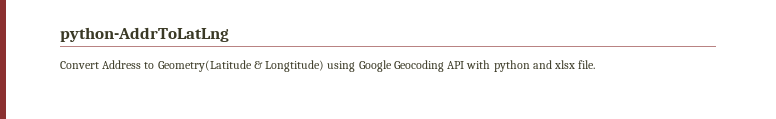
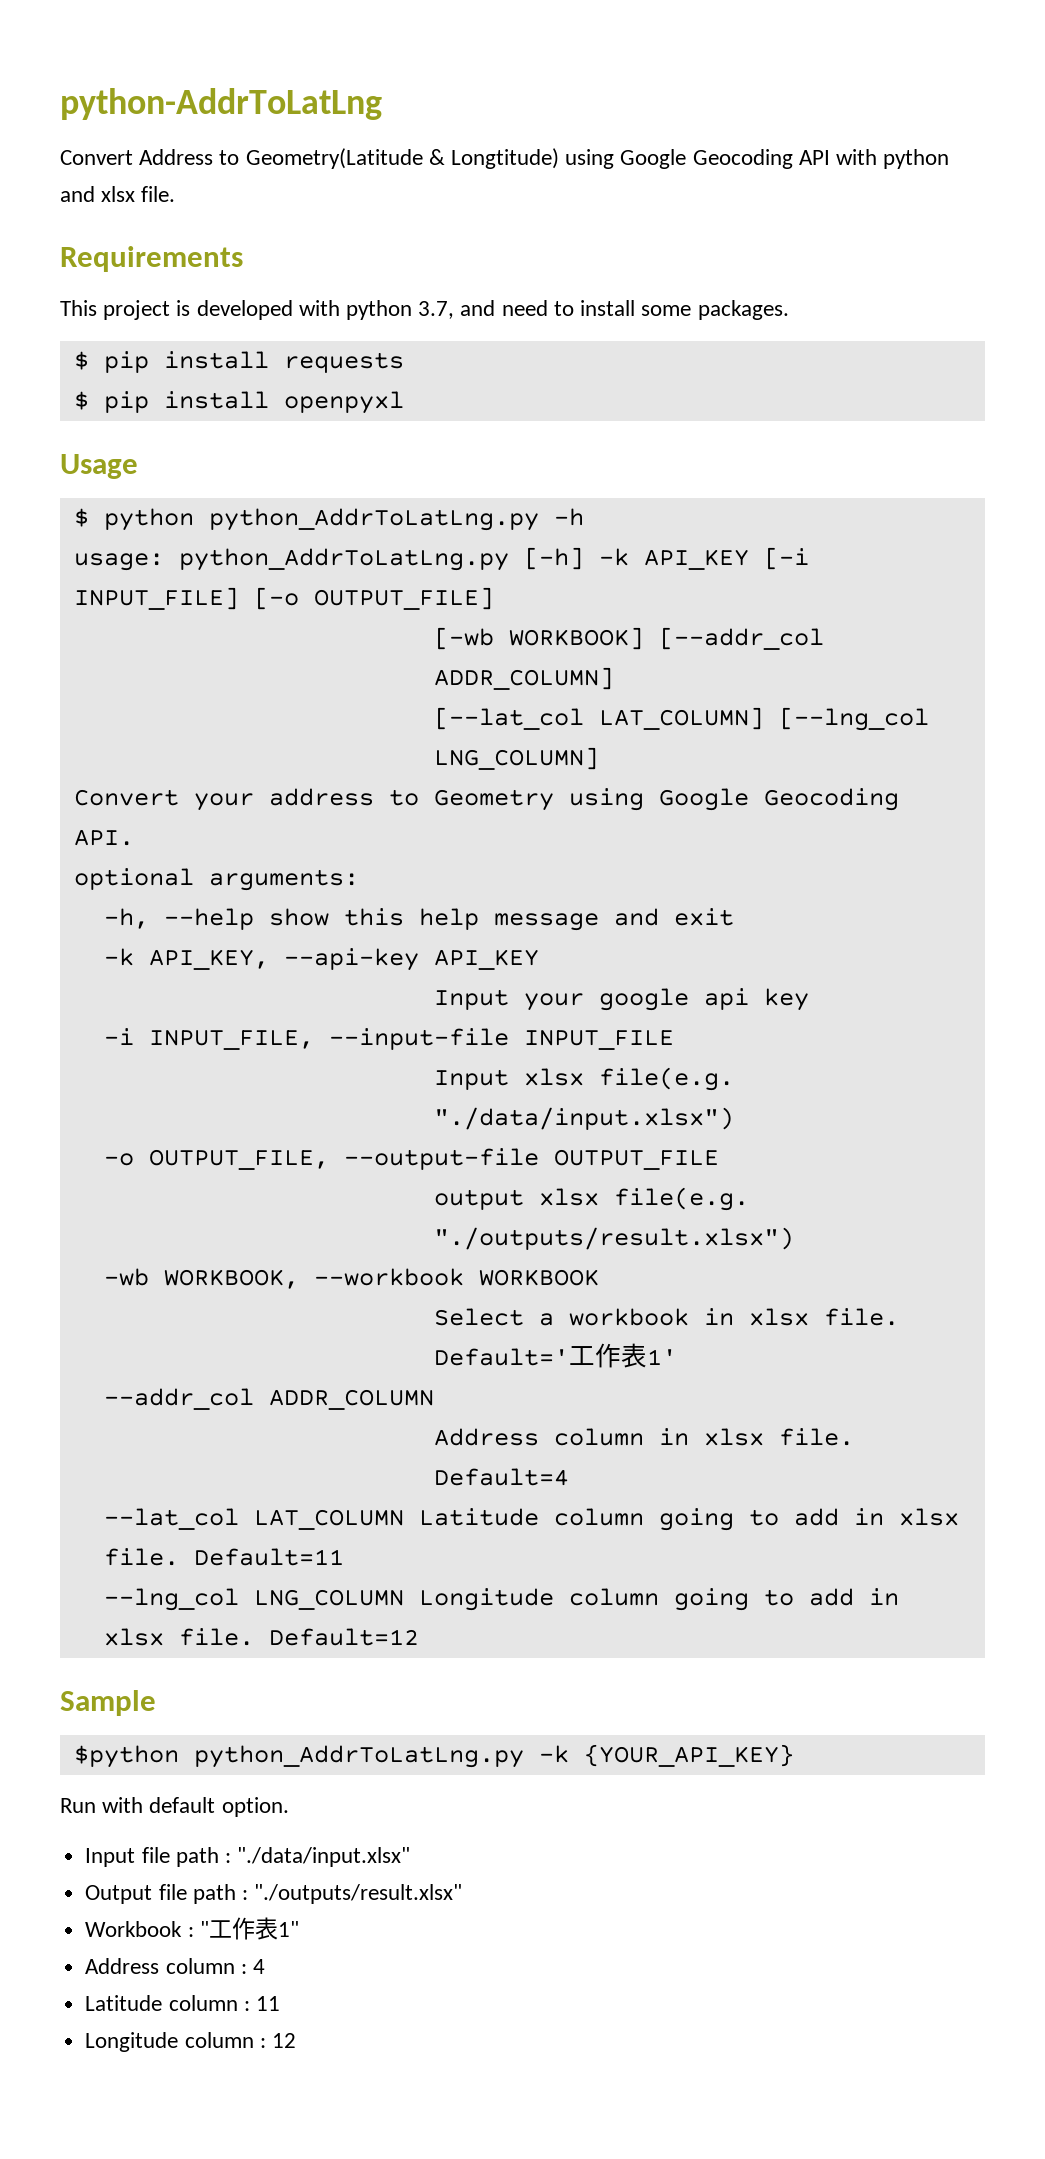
(596, 64) none -> [60,246,243,272] [60,300,789,320] [73,351,404,373] [73,391,404,414] [60,454,138,479] [73,508,584,531] [73,547,809,571] [73,587,494,610] [433,627,824,650] [433,667,614,690] [433,707,929,731] [433,747,599,770] [73,788,899,811] [73,829,134,846] [73,868,359,891] [103,908,734,931] [103,948,539,971] [433,988,809,1011] [103,1028,674,1050] [433,1067,734,1091] [433,1107,734,1130] [103,1148,719,1170] [433,1187,749,1211] [433,1227,794,1250] [103,1268,599,1289] [433,1308,899,1326] [433,1343,677,1368] [103,1388,434,1410] [433,1428,854,1446] [433,1468,569,1486] [103,1508,959,1531] [103,1548,344,1566] [103,1588,899,1611] [103,1628,419,1646] [60,1690,156,1716] [73,1744,794,1768] [60,1797,289,1817] [85,1847,411,1867] [85,1884,463,1904] [85,1917,299,1940] [85,1958,265,1974] [85,1995,280,2011] [85,2032,296,2052] // Requirements // This project is developed with python 3.7, and need to install some packages. // $ pip install requests // $ pip install openpyxl // Usage // $ python python_AddrToLatLng.py -h // usage: python_AddrToLatLng.py [-h] -k API_KEY [-i INPUT_FILE] [-o OUTPUT_FILE] // [-wb WORKBOOK] [--addr_col ADDR_COLUMN] // [--lat_col LAT_COLUMN] [--lng_col LNG_COLUMN] // Convert your address to Geometry using Google Geocoding API. // optional arguments: // -h, --help show this help message and exit // -k API_KEY, --api-key API_KEY // Input your google api key // -i INPUT_FILE, --input-file INPUT_FILE // Input xlsx file(e.g. "./data/input.xlsx") // -o OUTPUT_FILE, --output-file OUTPUT_FILE // output xlsx file(e.g. "./outputs/result.xlsx") // -wb WORKBOOK, --workbook WORKBOOK // Select a workbook in xlsx file. Default='工作表1' // --addr_col ADDR_COLUMN // Address column in xlsx file. Default=4 // --lat_col LAT_COLUMN Latitude column going to add in xlsx file. Default=11 // --lng_col LNG_COLUMN Longitude column going to add in xlsx file. Default=12 // Sample // $python python_AddrToLatLng.py -k {YOUR_API_KEY} // Run with default option. // Input file path : "./data/input.xlsx" // Output file path : "./outputs/result.xlsx" // Workbook : "工作表1" // Address column : 4 // Latitude column : 11 // Longitude column : 12

